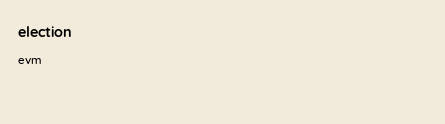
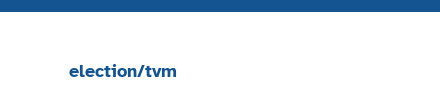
[18,26,72,37] [18,58,42,65] election // evm -> [69,64,177,77] election/tvm

